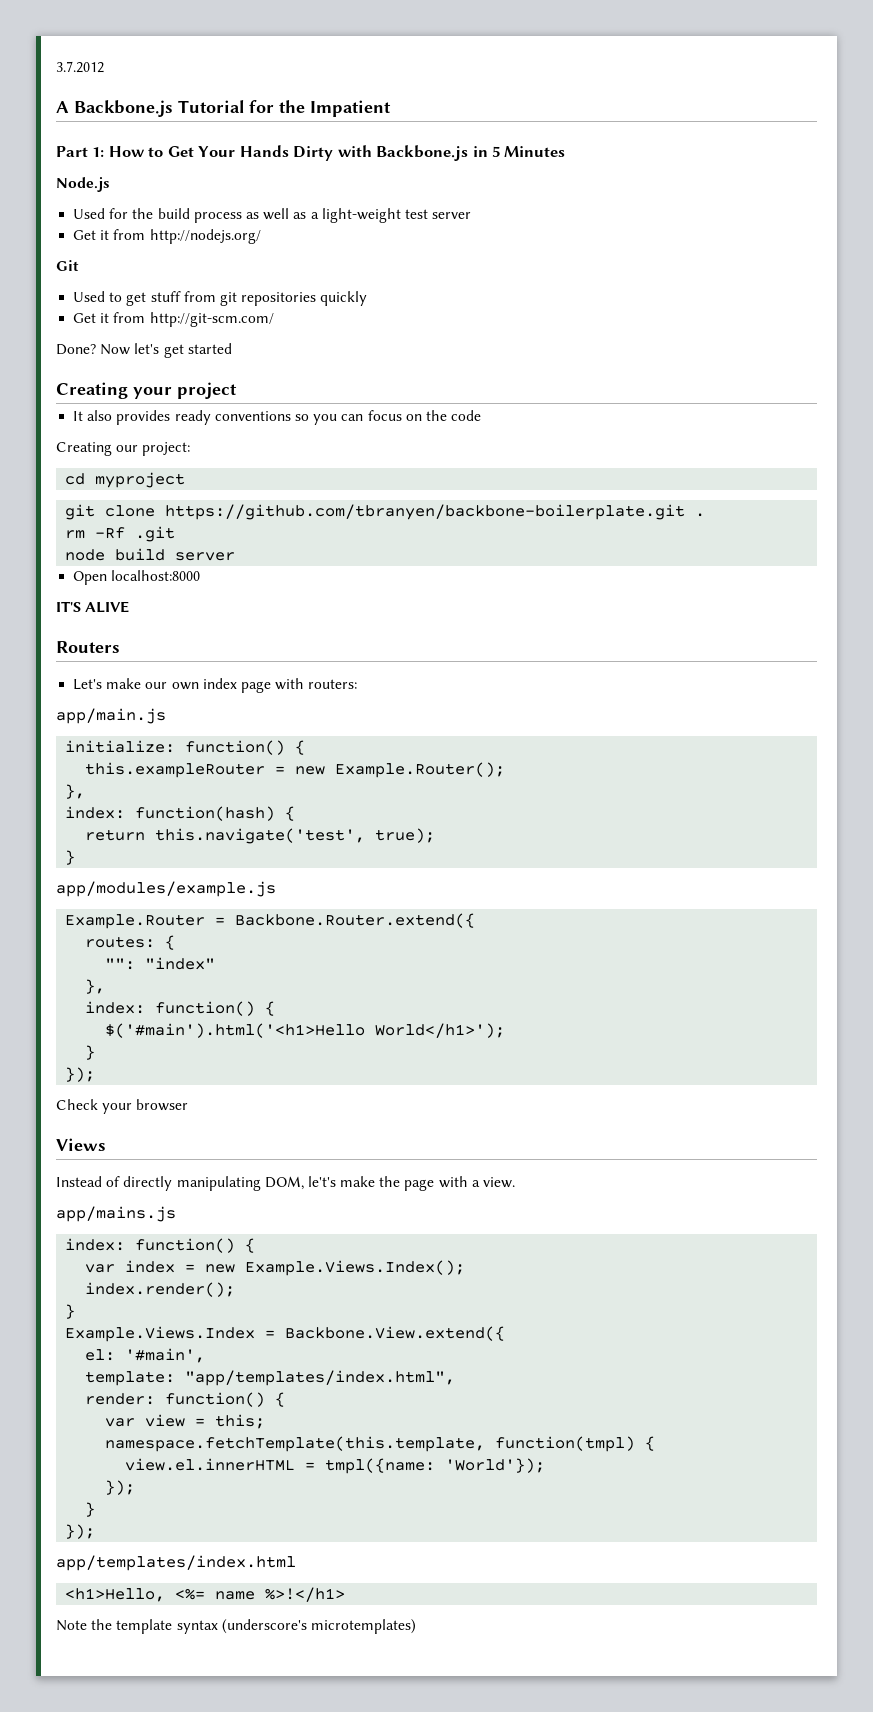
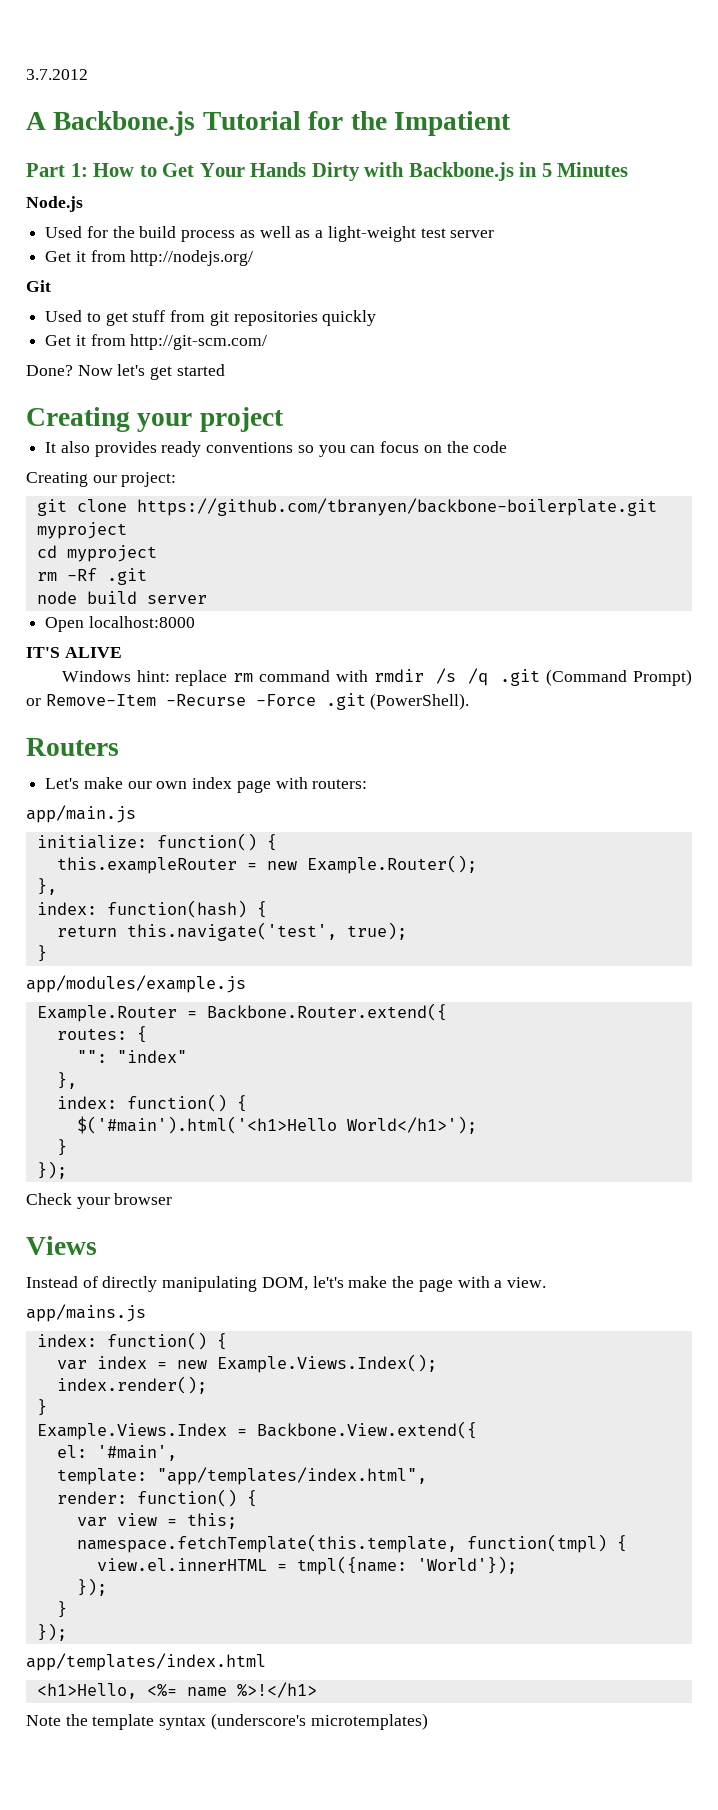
[65,472,186,488] // cd myproject -> (177, 479) none
[695,513,706,517] . -> [36,522,127,539] [36,545,157,562] myproject // cd myproject
(130, 607) none -> [61,668,693,686] [26,693,470,710] // Windows hint: replace rm command with rmdir /s /q .git (Command Prompt) or Remove-Item -Recurse -Force .git (PowerShell).

